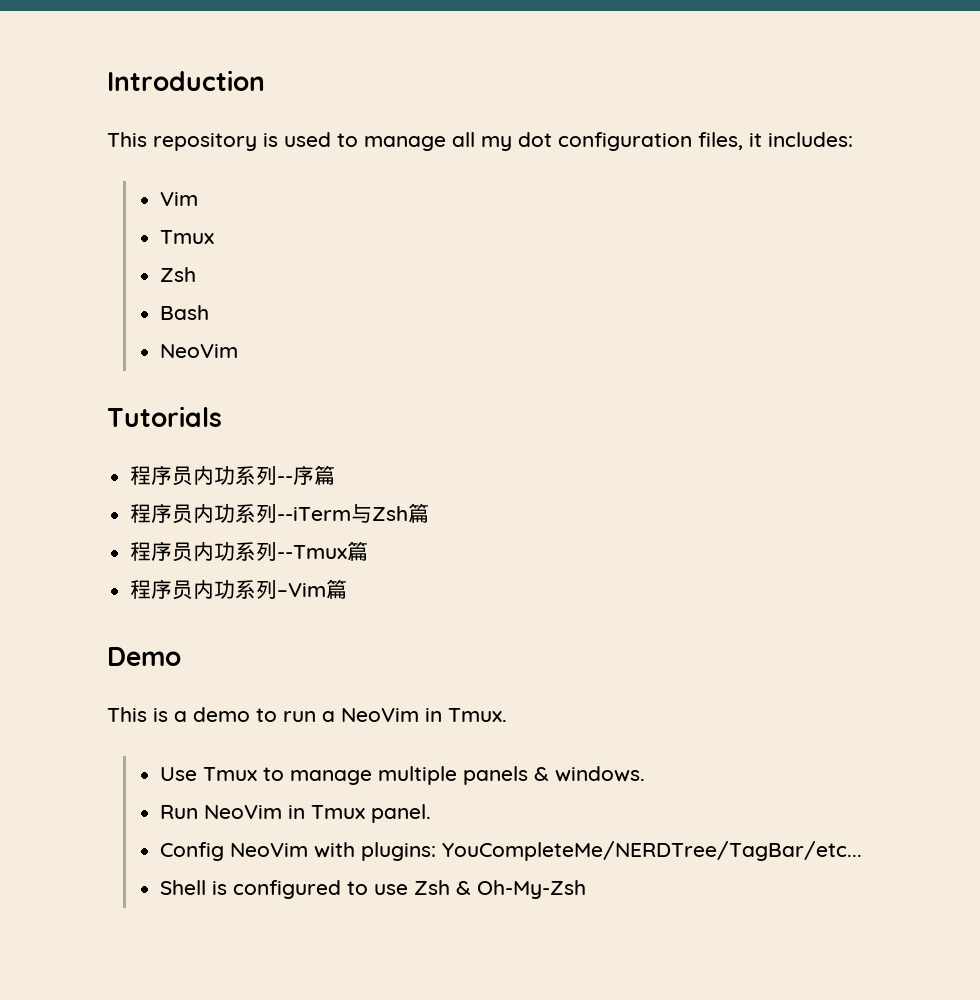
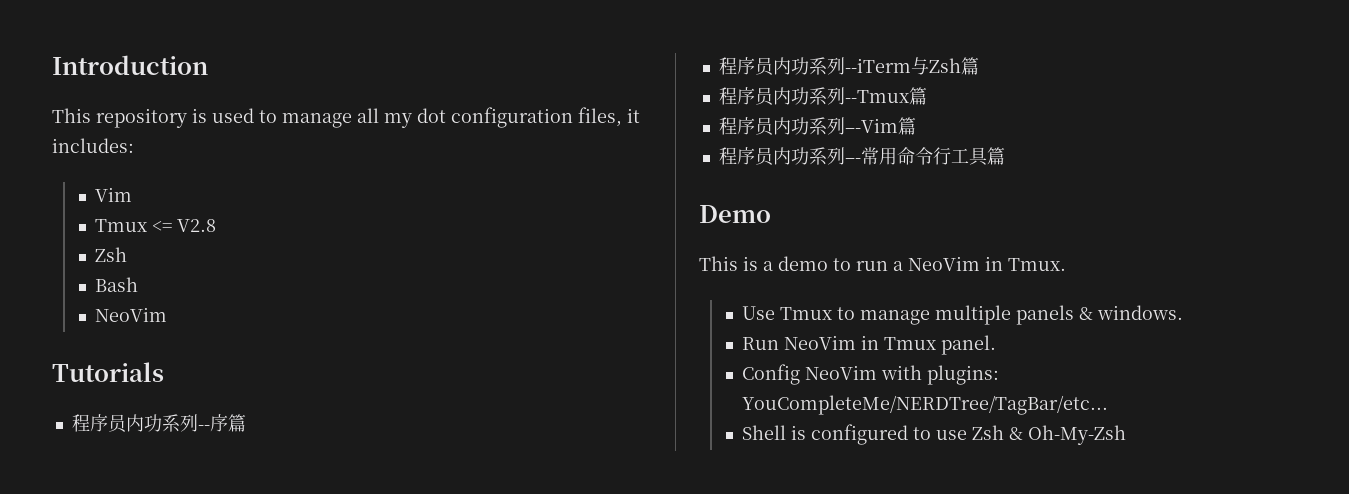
(215, 237) none -> [152,219,217,232] <= V2.8
[277,583,327,597] –Vim -> [844,117,916,135] [718,147,988,166] –-Vim篇 // 程序员内功系列–-常用命令行工具

